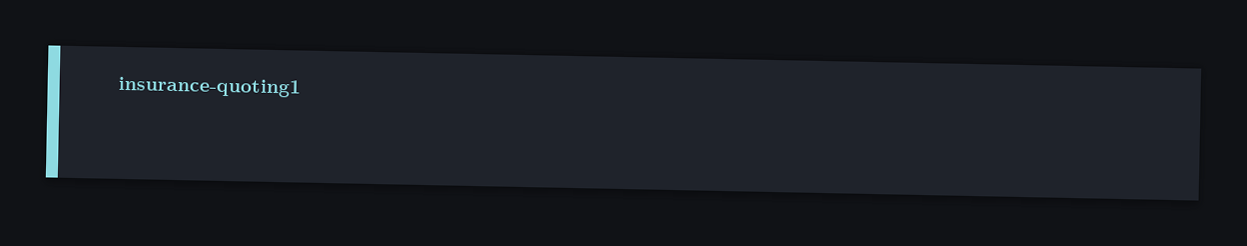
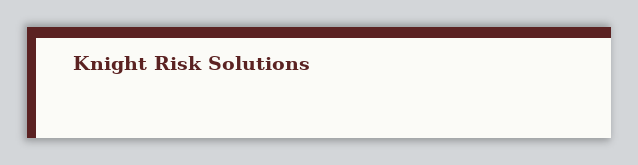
[118,76,301,98] insurance-quoting1 -> [73,56,310,74] Knight Risk Solutions

